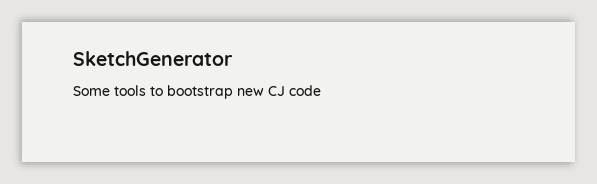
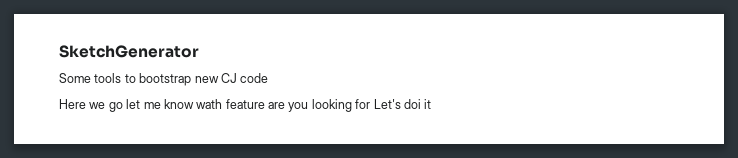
(321, 90) none -> [59,99,432,112] // Here we go let me know wath feature are you looking for Let's doi it

